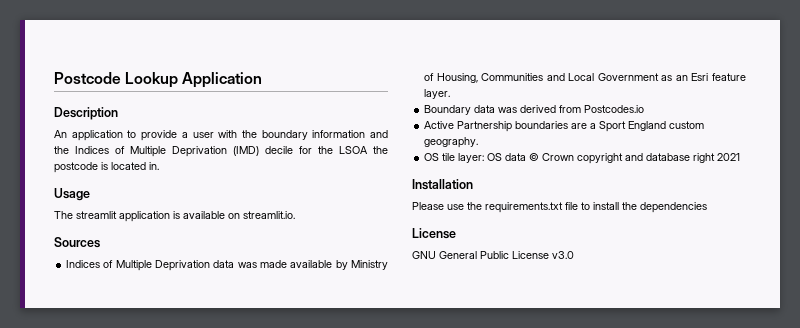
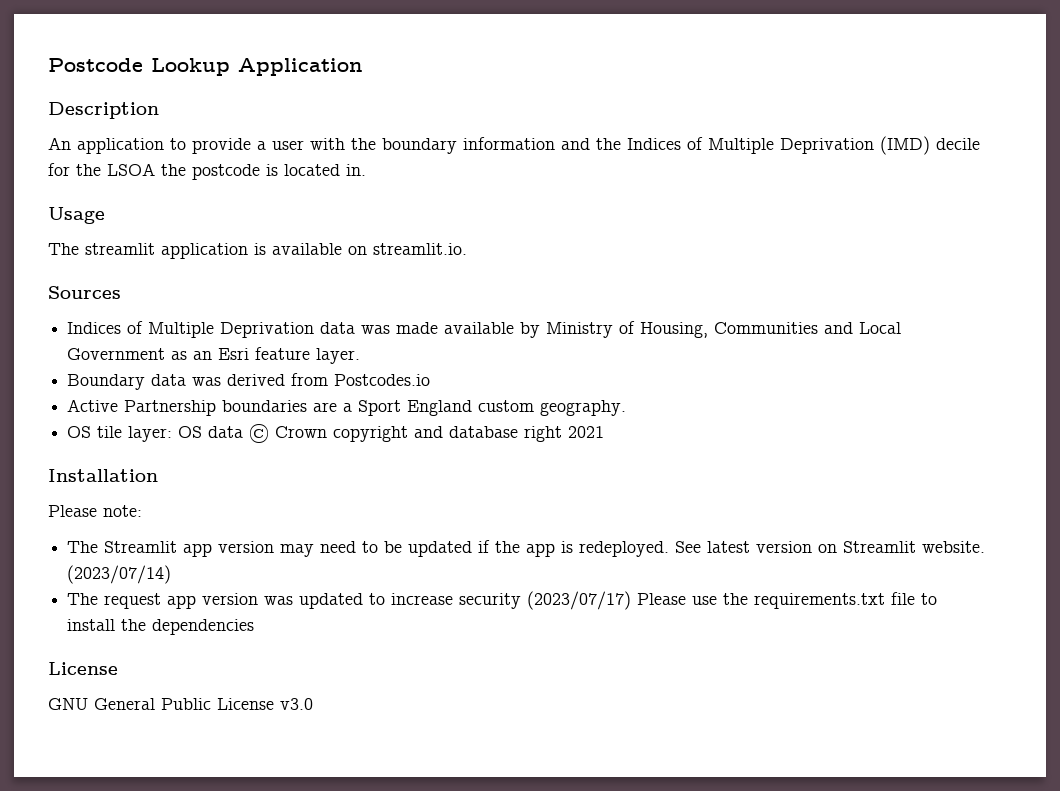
(444, 206) none -> [103,505,142,517] [67,540,986,557] [67,565,172,584] [67,591,687,610] note: // The Streamlit app version may need to be updated if the app is redeployed. See latest version on Streamlit website. (2023/07/14) // The request app version was updated to increase security (2023/07/17) Please

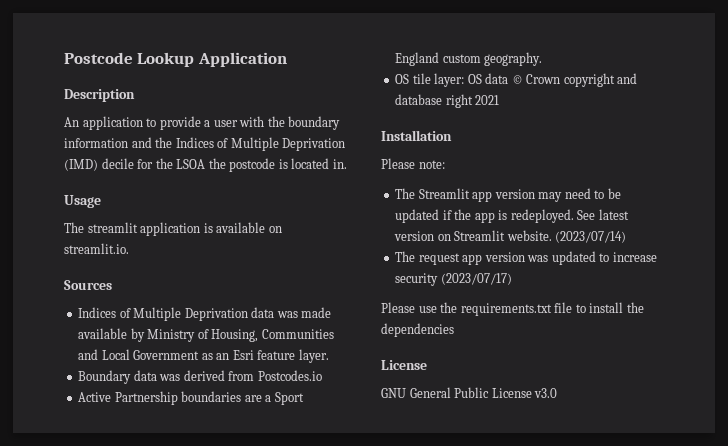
(632, 600) none -> (512, 279) //

